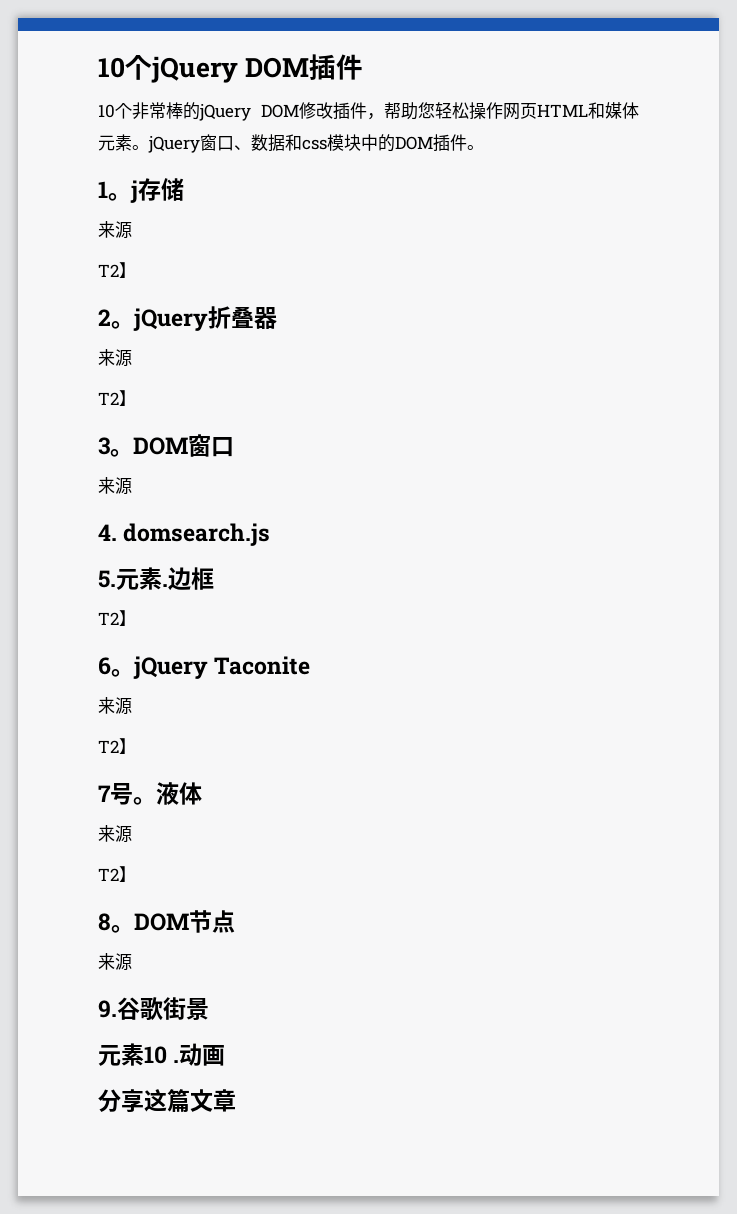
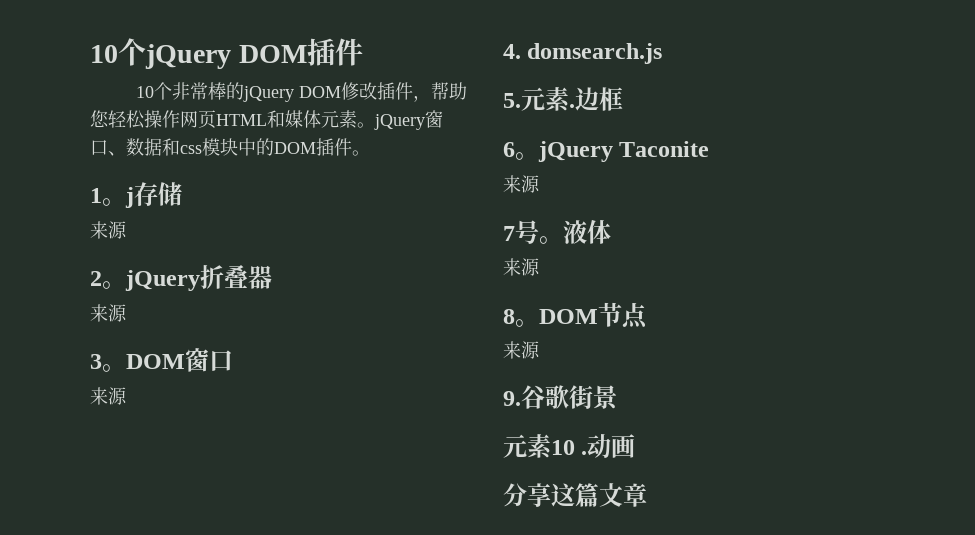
[98,262,136,278] // T2】 -> (127, 230) none
[98,390,136,406] // T2】 -> (127, 313) none
[98,610,136,626] // T2】 -> (623, 99) none
[98,738,136,754] // T2】 -> (540, 184) none
[98,866,136,882] // T2】 -> (540, 267) none

